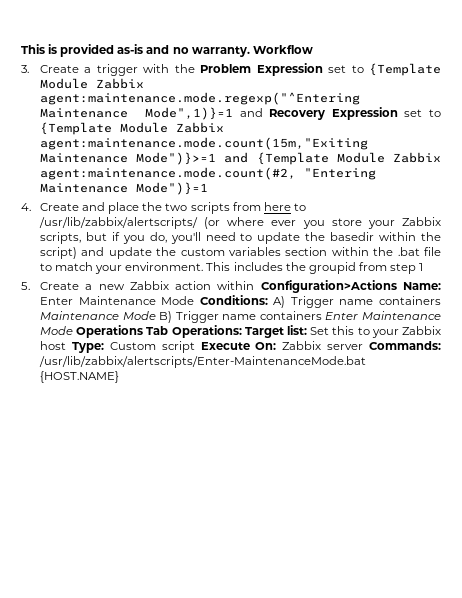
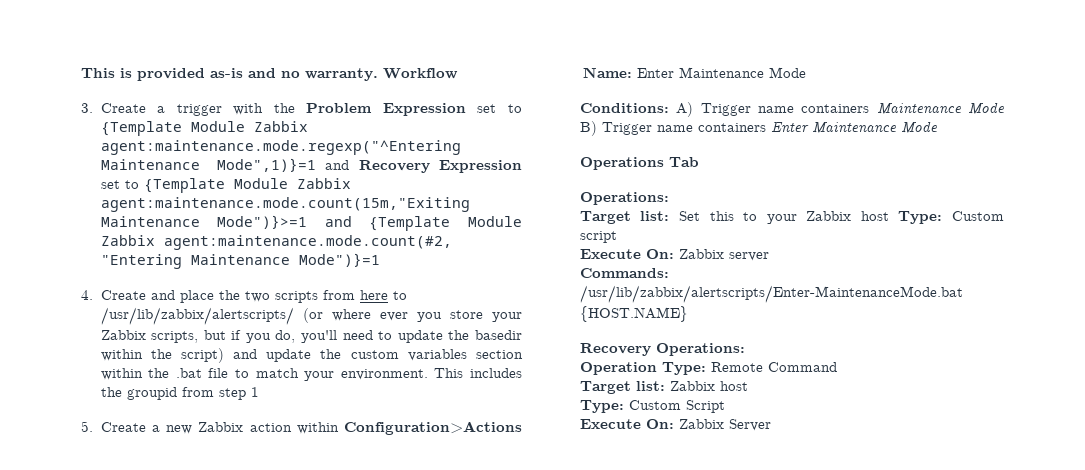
(195, 300) none -> (806, 72) //
(74, 330) none -> (938, 127) //
[171,325,242,338] Operations: -> [579,192,669,205] // Operations: //
(195, 347) none -> (617, 237) //
(364, 347) none -> (769, 256) //
(120, 377) none -> [579,343,745,356] [579,362,837,375] [579,381,748,394] [579,400,725,413] [579,419,771,431] // Recovery Operations: // Operation Type: Remote Command // Target list: Zabbix host // Type: Custom Script // Execute On: Zabbix Server

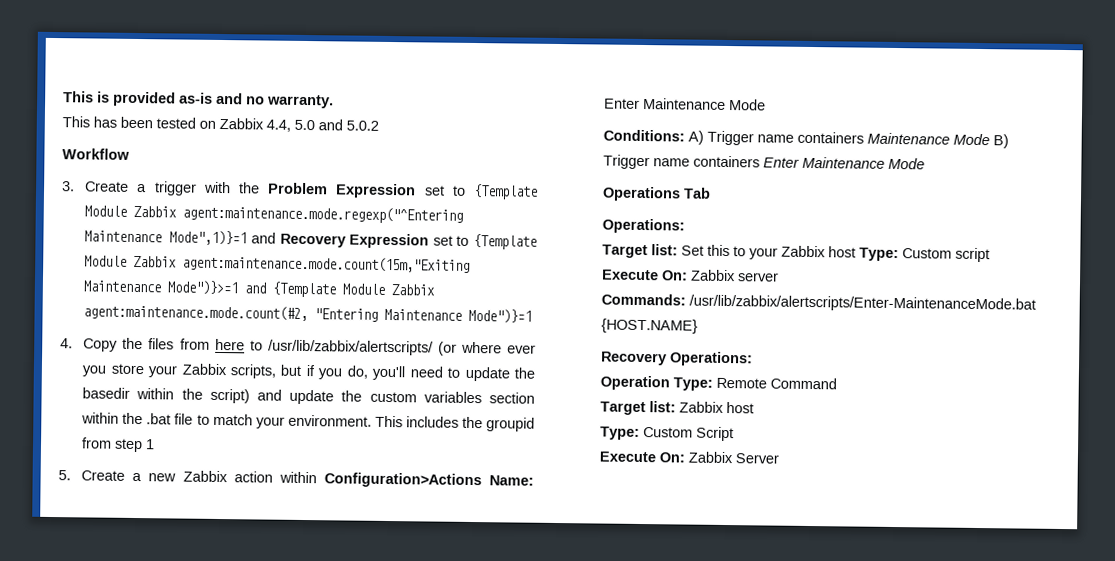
(378, 74) none -> [62,116,379,132] // This has been tested on Zabbix 4.4, 5.0 and 5.0.2 //
[100,290,318,303] Create and place the two scripts -> [83,337,175,352] Copy the files

